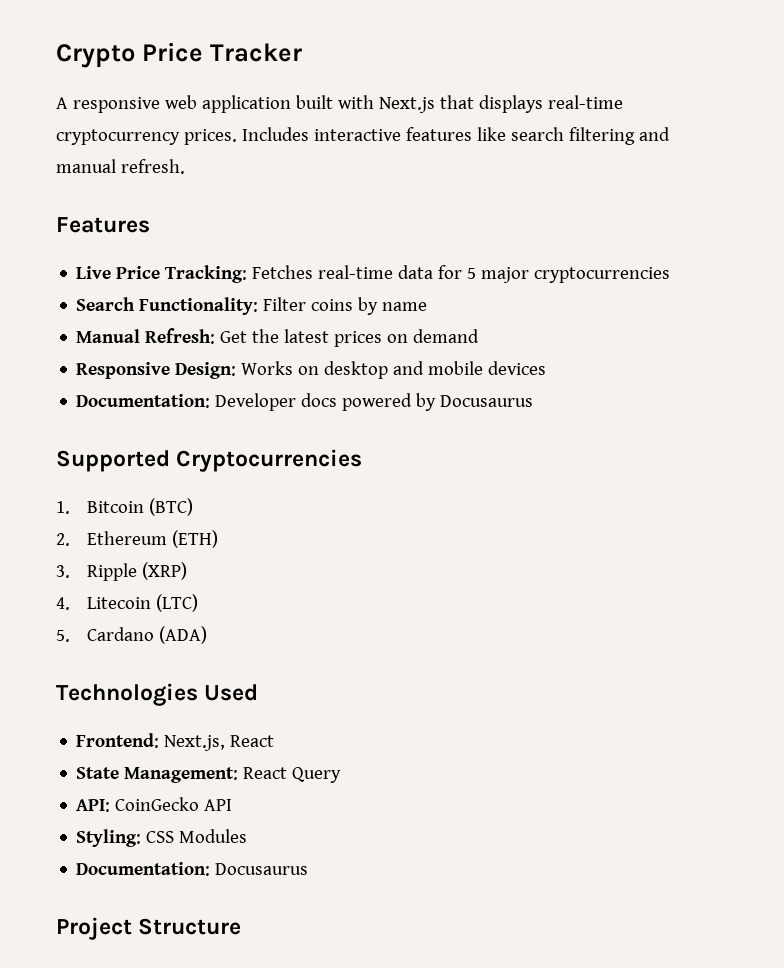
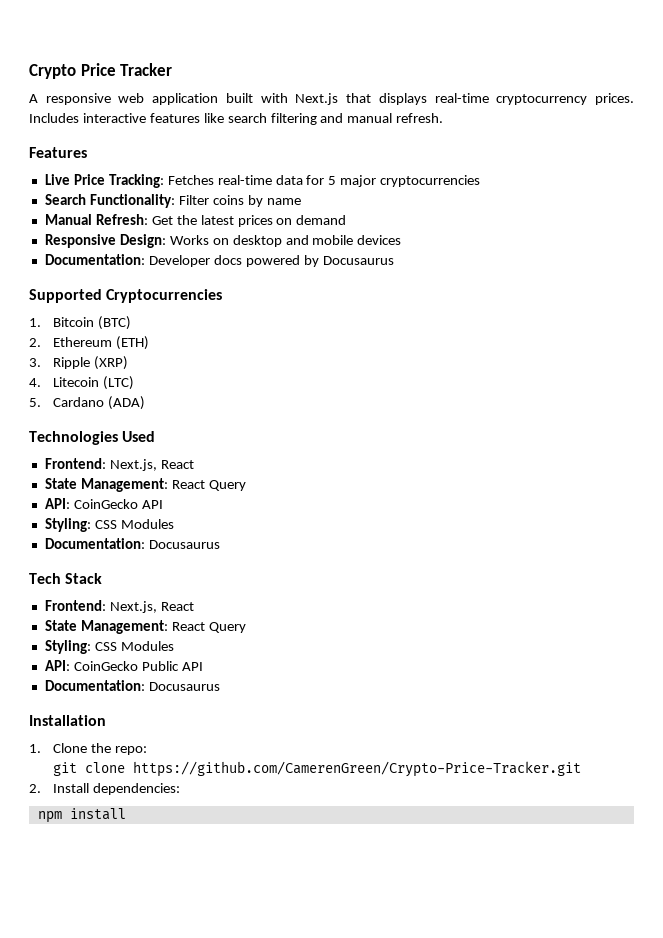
[56,917,242,940] Project Structure -> [29,573,103,584] [44,600,194,613] [44,620,246,634] [44,640,174,654] [44,660,203,671] [44,680,220,691] [29,715,106,726] [29,743,147,755] [52,761,581,777] [29,783,180,795] [37,808,126,823] Tech Stack // Frontend: Next.js, React // State Management: React Query // Styling: CSS Modules // API: CoinGecko Public API // Documentation: Docusaurus // Installation // 1. Clone the repo: // git clone https://github.com/CamerenGreen/Crypto-Price-Tracker.git // 2. Install dependencies: // npm install

